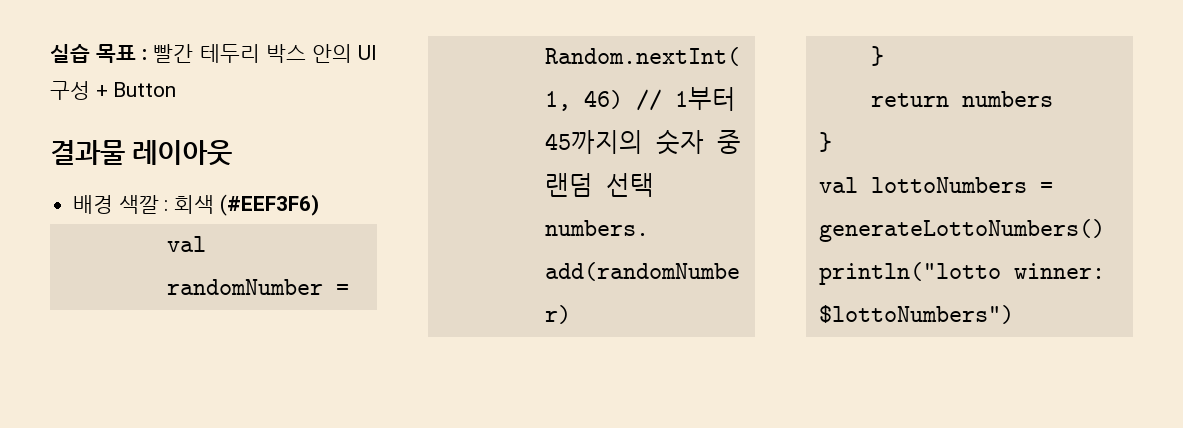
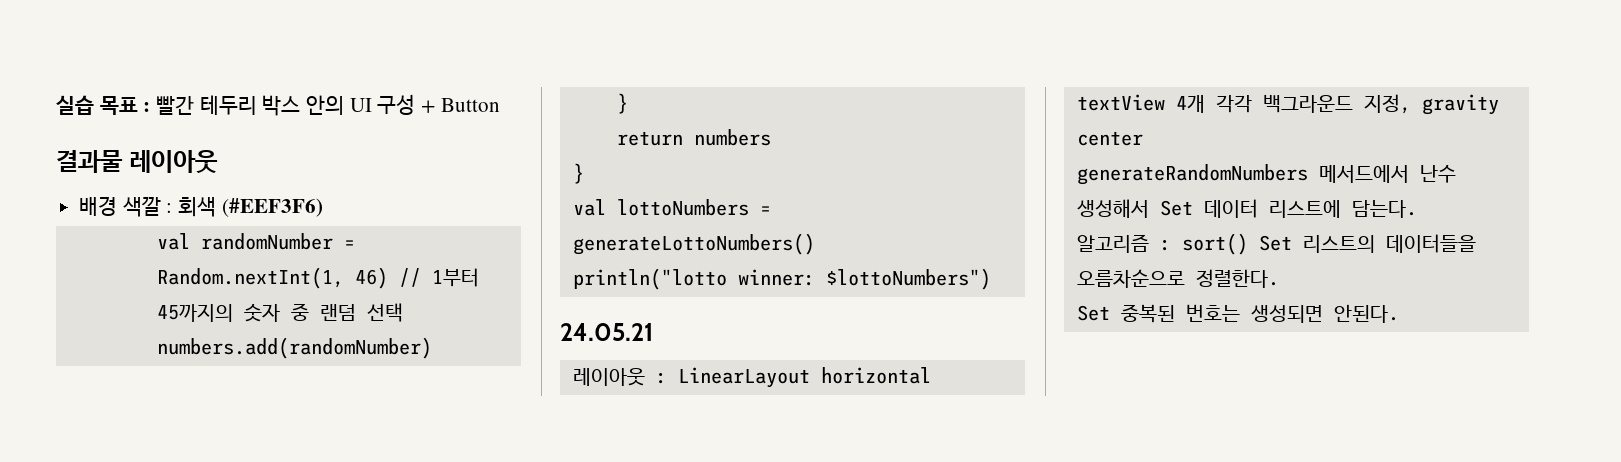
(1014, 314) none -> [560,323,653,341] [572,367,931,388] [1076,94,1499,115] [1076,131,1143,146] [1076,164,1456,185] [1076,199,1417,218] [1076,233,1476,255] [1076,269,1279,288] [1076,304,1399,323] // 24.05.21 // 레이아웃 : LinearLayout horizontal textView 4개 각각 백그라운드 지정, gravity center // generateRandomNumbers 메서드에서 난수 생성해서 Set 데이터 리스트에 담는다. // 알고리즘 : sort() Set 리스트의 데이터들을 오름차순으로 정렬한다. // Set 중복된 번호는 생성되면 안된다.

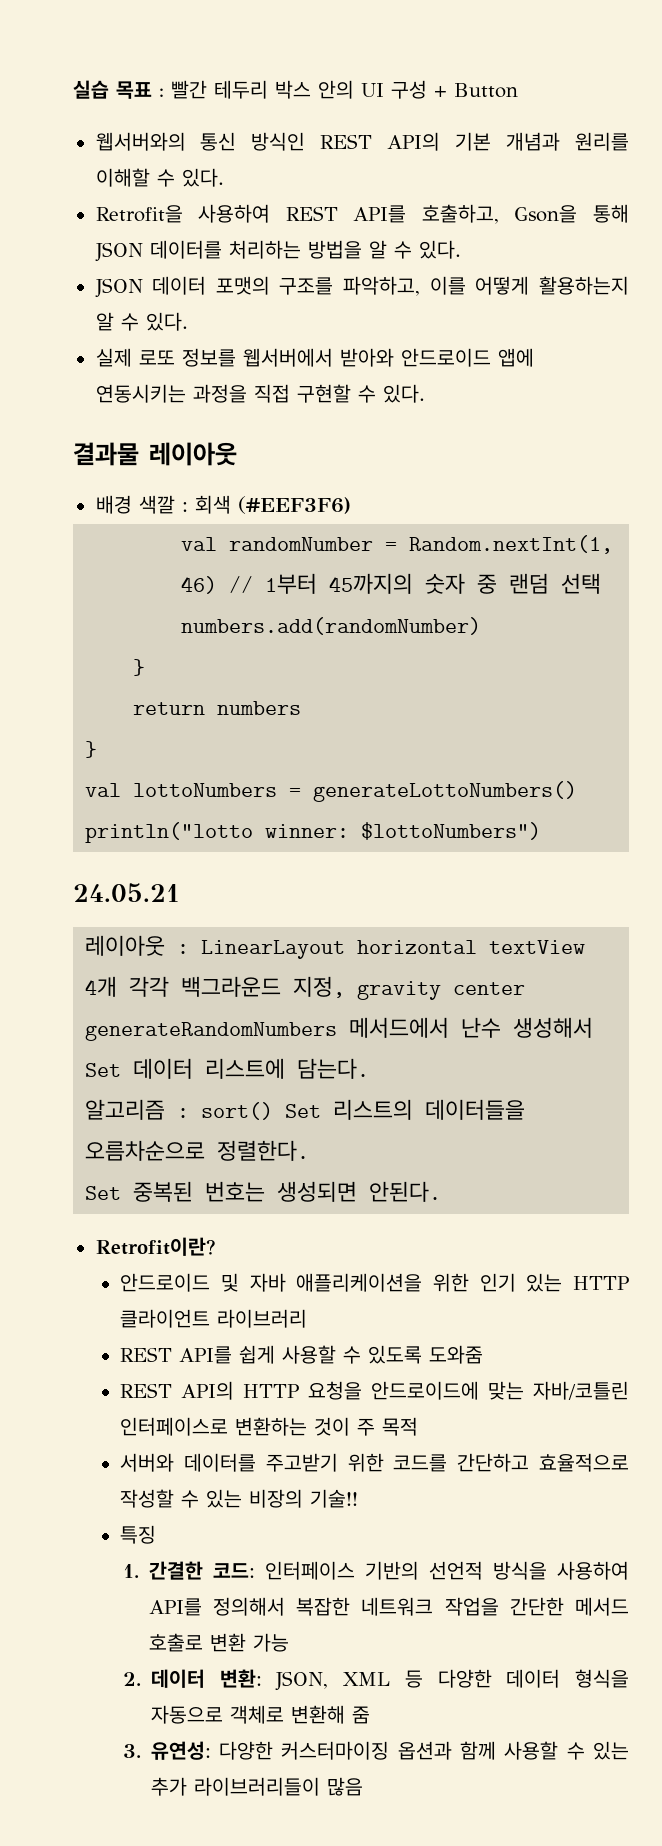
(500, 105) none -> [95,132,629,151] [95,168,224,187] [95,204,629,224] [94,240,461,262] [94,276,630,298] [95,312,188,331] [95,348,534,367] [95,384,425,403] // 웹서버와의 통신 방식인 REST API의 기본 개념과 원리를 이해할 수 있다. // Retrofit을 사용하여 REST API를 호출하고, Gson을 통해 JSON 데이터를 처리하는 방법을 알 수 있다. // JSON 데이터 포맷의 구조를 파악하고, 이를 어떻게 활용하는지 알 수 있다. // 실제 로또 정보를 웹서버에서 받아와 안드로이드 앱에 연동시키는 과정을 직접 구현할 수 있다.
(1399, 313) none -> [95,1237,216,1256] [120,1273,630,1292] [120,1309,308,1328] [120,1345,484,1364] [120,1381,629,1400] [120,1417,419,1436] [120,1453,629,1472] [120,1489,359,1508] [120,1525,157,1544] [122,1561,629,1580] [148,1597,629,1616] [148,1633,289,1652] [122,1669,629,1691] [150,1705,370,1724] [122,1741,629,1760] [150,1777,363,1796] // Retrofit이란? // 안드로이드 및 자바 애플리케이션을 위한 인기 있는 HTTP 클라이언트 라이브러리 // REST API를 쉽게 사용할 수 있도록 도와줌 // REST API의 HTTP 요청을 안드로이드에 맞는 자바/코틀린 인터페이스로 변환하는 것이 주 목적 // 서버와 데이터를 주고받기 위한 코드를 간단하고 효율적으로 작성할 수 있는 비장의 기술!! // 특징 // 1. 간결한 코드: 인터페이스 기반의 선언적 방식을 사용하여 API를 정의해서 복잡한 네트워크 작업을 간단한 메서드 호출로 변환 가능 // 2. 데이터 변환: JSON, XML 등 다양한 데이터 형식을 자동으로 객체로 변환해 줌 // 3. 유연성: 다양한 커스터마이징 옵션과 함께 사용할 수 있는 추가 라이브러리들이 많음

